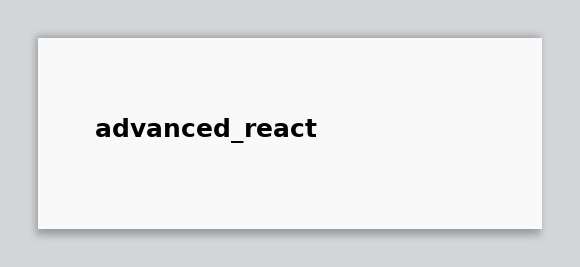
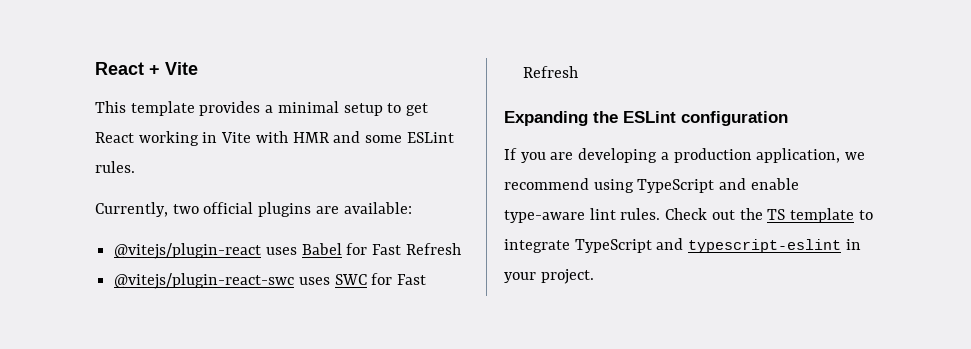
[95,118,317,143] advanced_react -> [95,62,198,75] [95,101,429,116] [95,131,454,146] [95,161,135,173] [95,202,412,217] [114,243,461,259] [114,273,427,289] [523,66,579,78] [504,111,788,126] [504,148,866,163] [504,178,799,193] [504,208,873,223] [504,238,861,253] [504,269,594,284] React + Vite // This template provides a minimal setup to get React working in Vite with HMR and some ESLint rules. // Currently, two official plugins are available: // @vitejs/plugin-react uses Babel for Fast Refresh // @vitejs/plugin-react-swc uses SWC for Fast Refresh // Expanding the ESLint configuration // If you are developing a production application, we recommend using TypeScript and enable type-aware lint rules. Check out the TS template to integrate TypeScript and typescript-eslint in your project.

